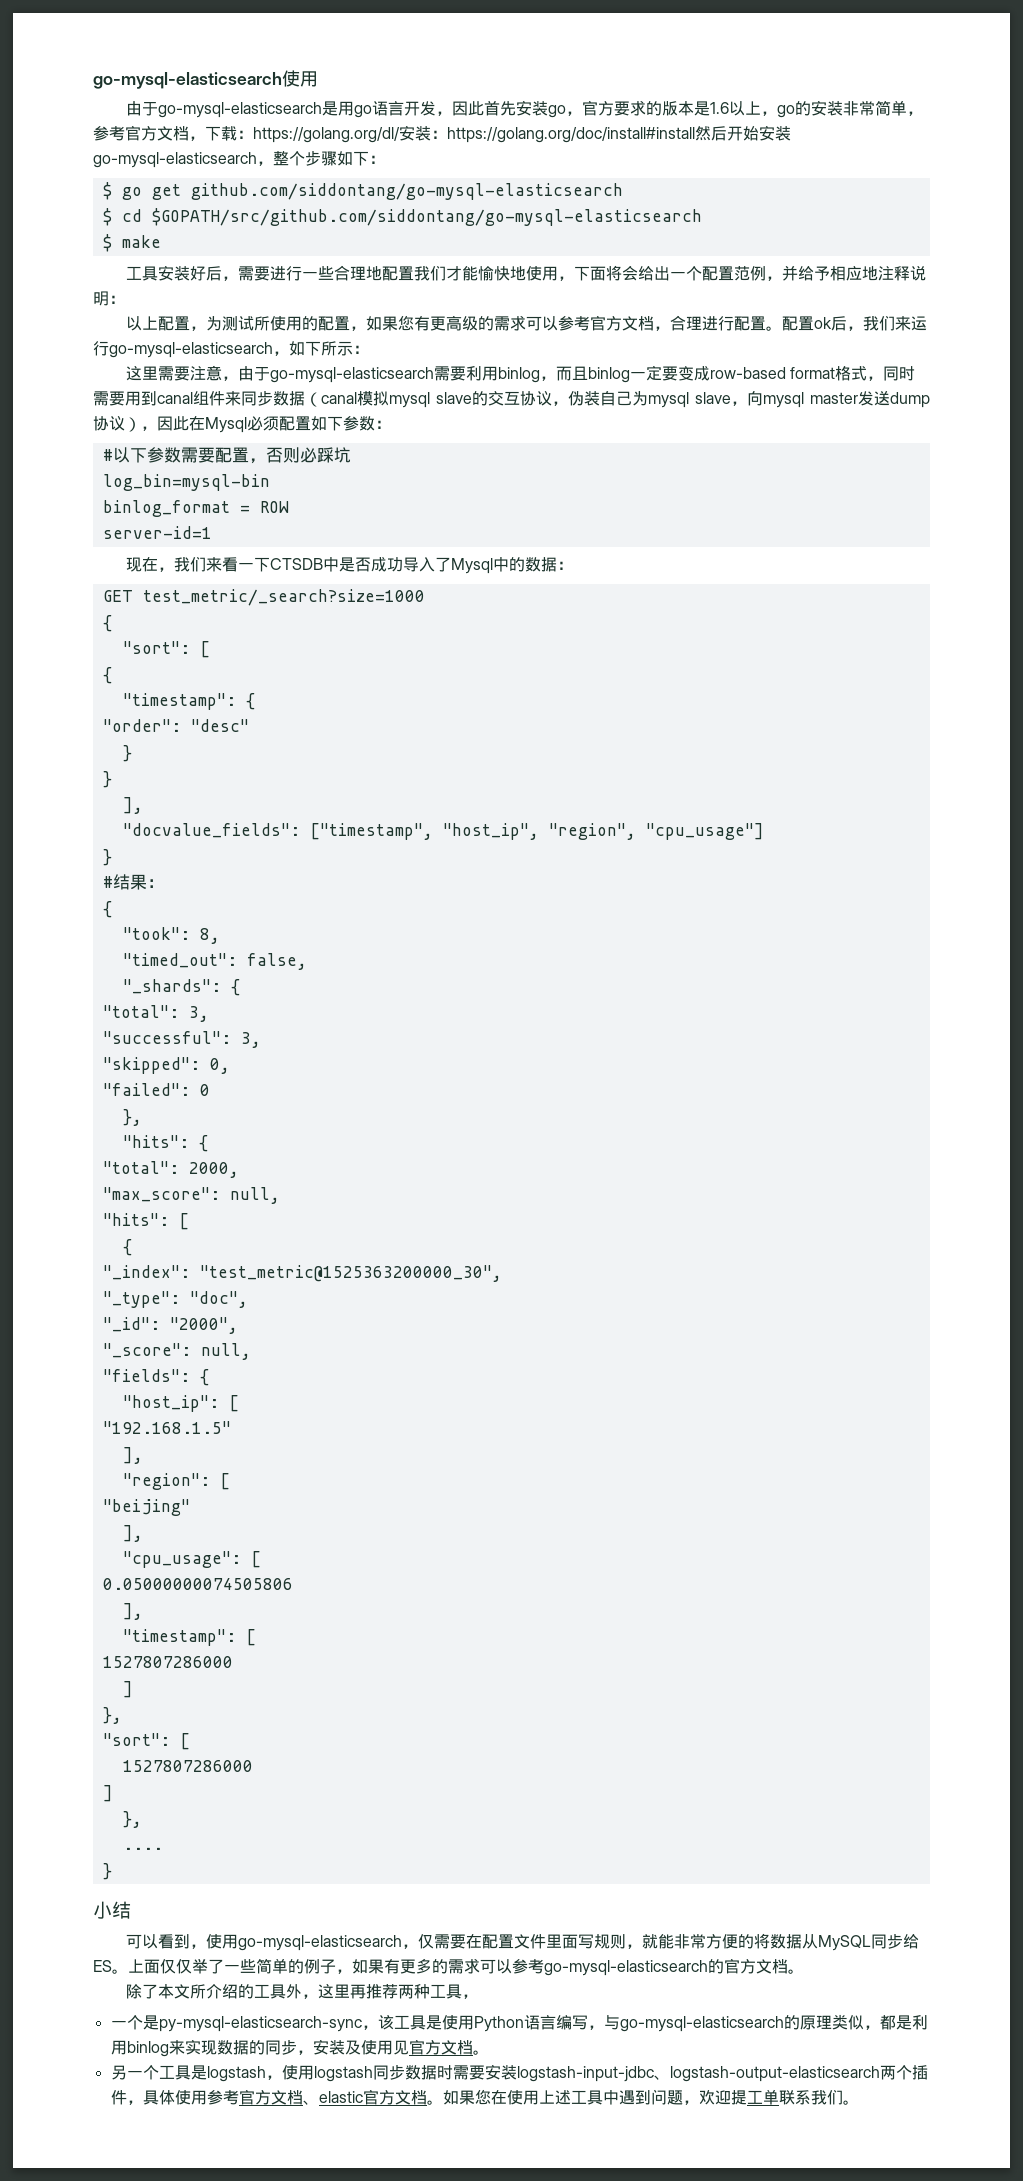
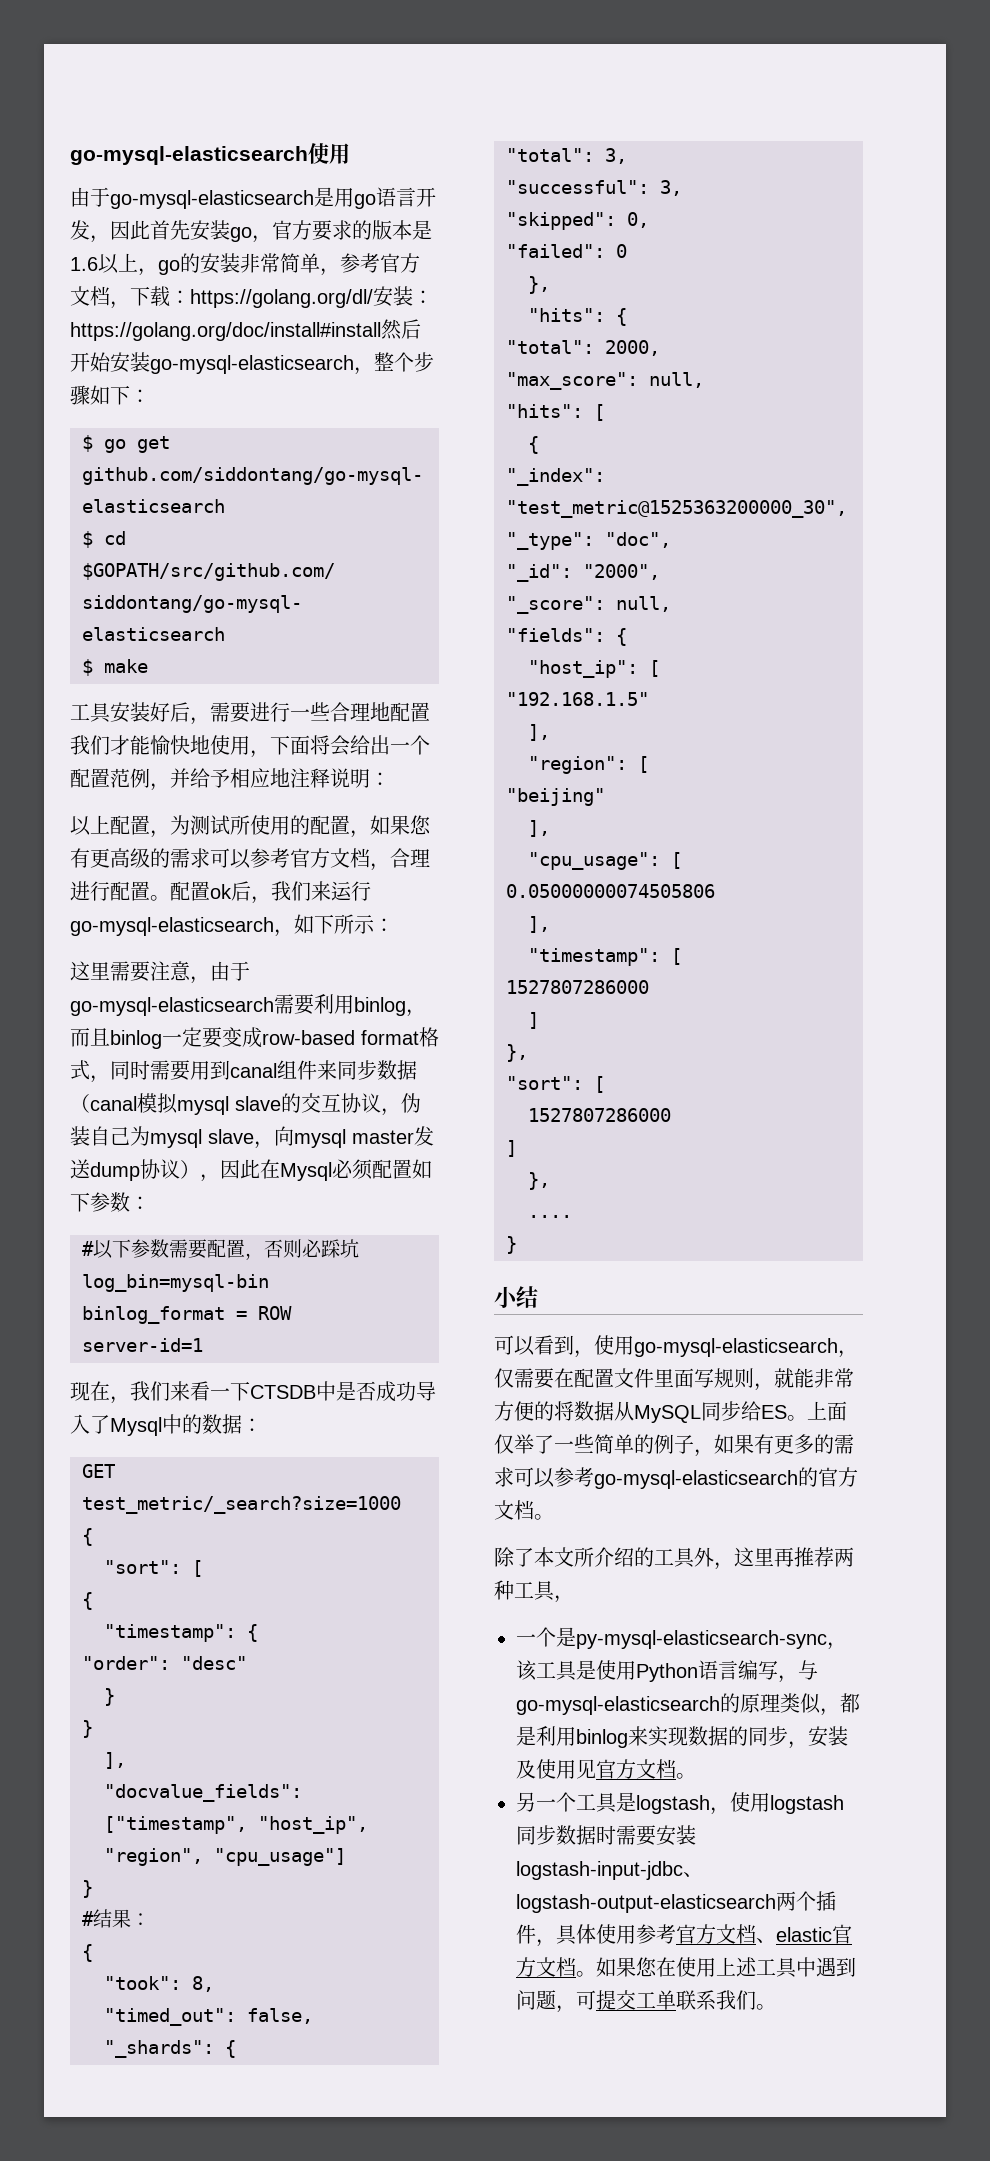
[176,1959,192,1974] 仅 -> (514, 1444) none
[698,2089,747,2105] 欢迎提 -> [576,1990,636,2010] 可提交

